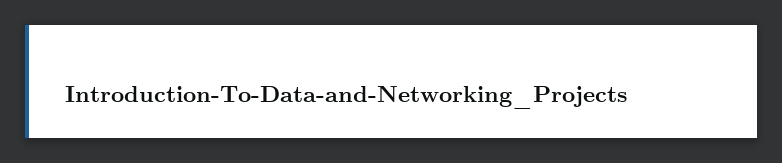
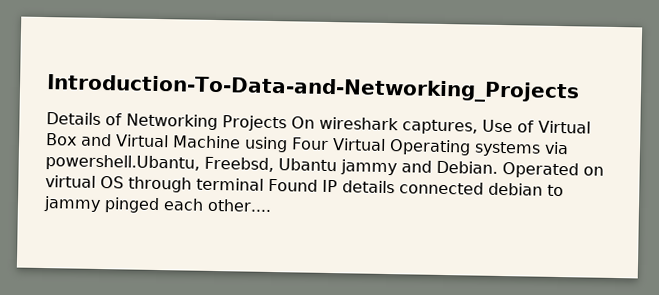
(627, 97) none -> [46,112,591,135] [45,133,569,157] [45,154,604,179] [45,175,564,197] [43,196,272,214] // Details of Networking Projects On wireshark captures, Use of Virtual Box and Virtual Machine using Four Virtual Operating systems via powershell.Ubantu, Freebsd, Ubantu jammy and Debian. Operated on virtual OS through terminal Found IP details connected debian to jammy pinged each other....

